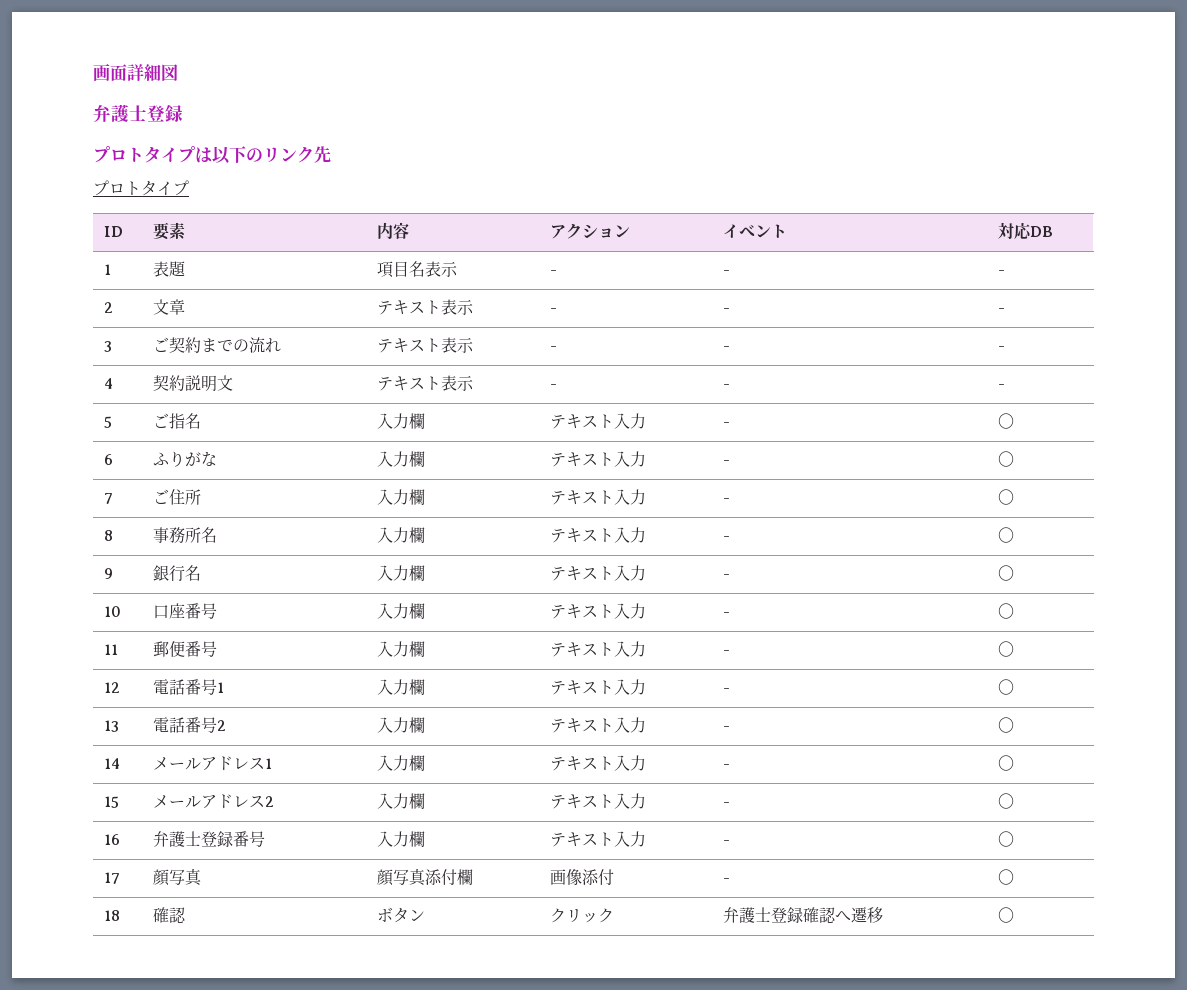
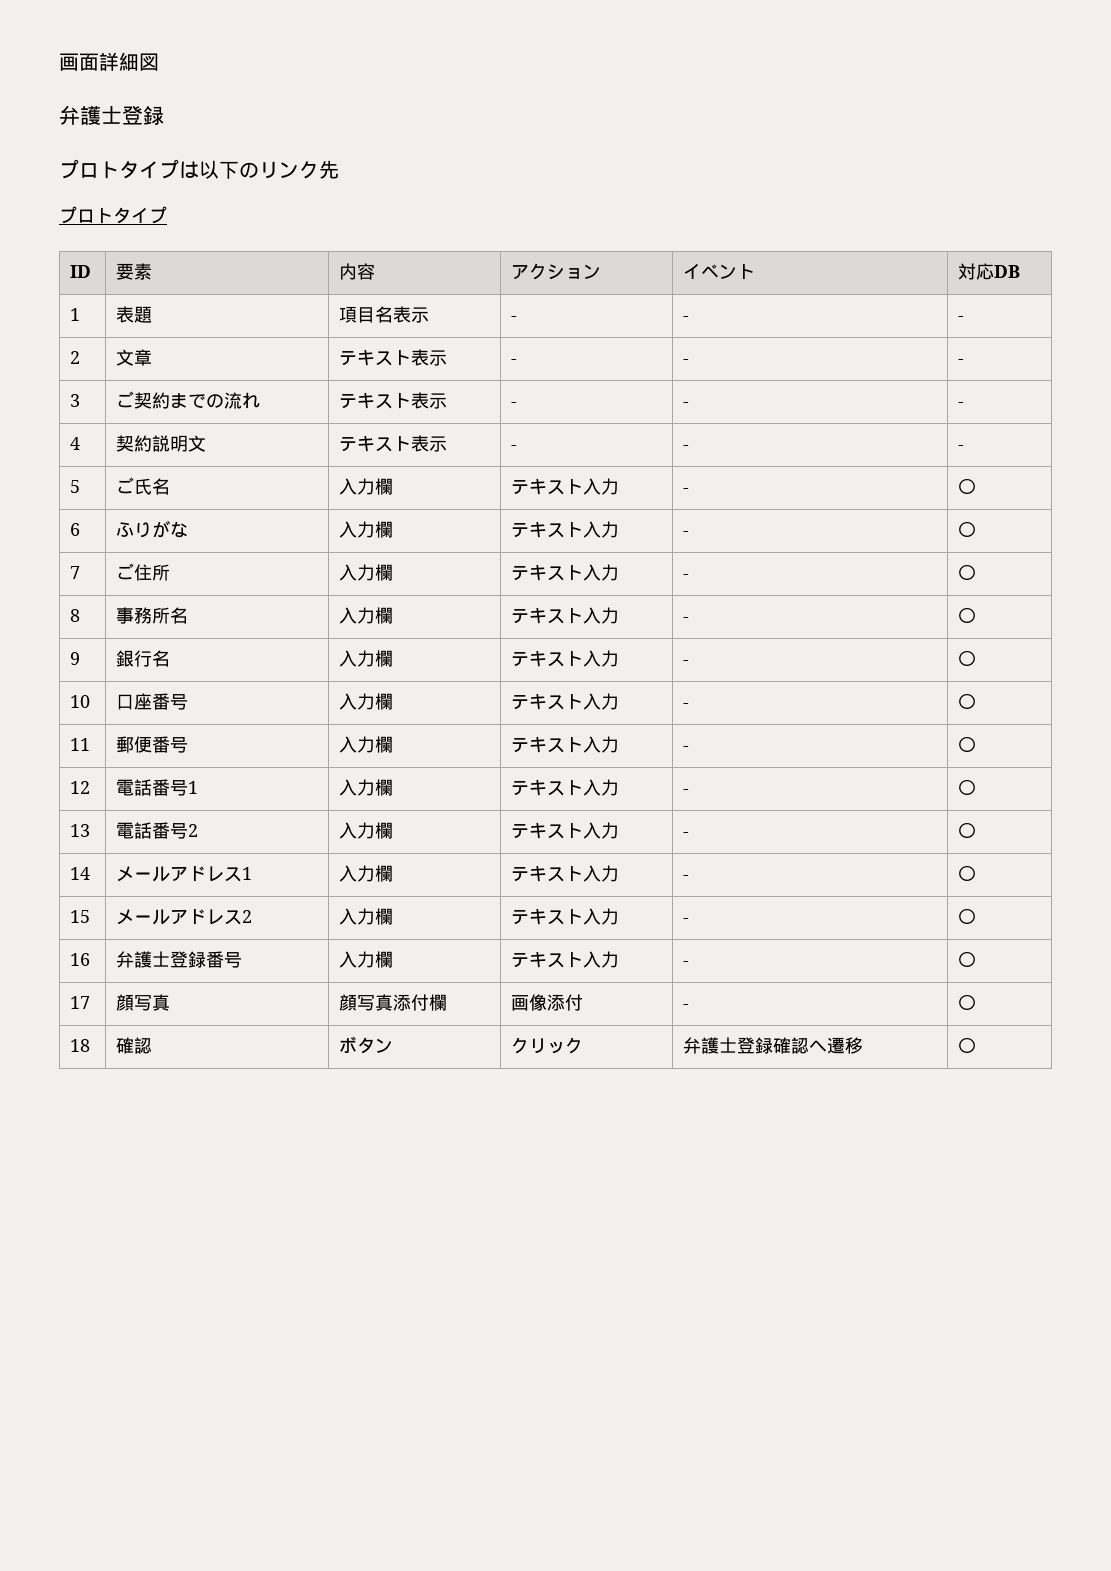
[168,413,185,429] 指 -> [133,478,152,495] 氏

